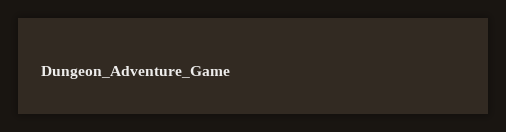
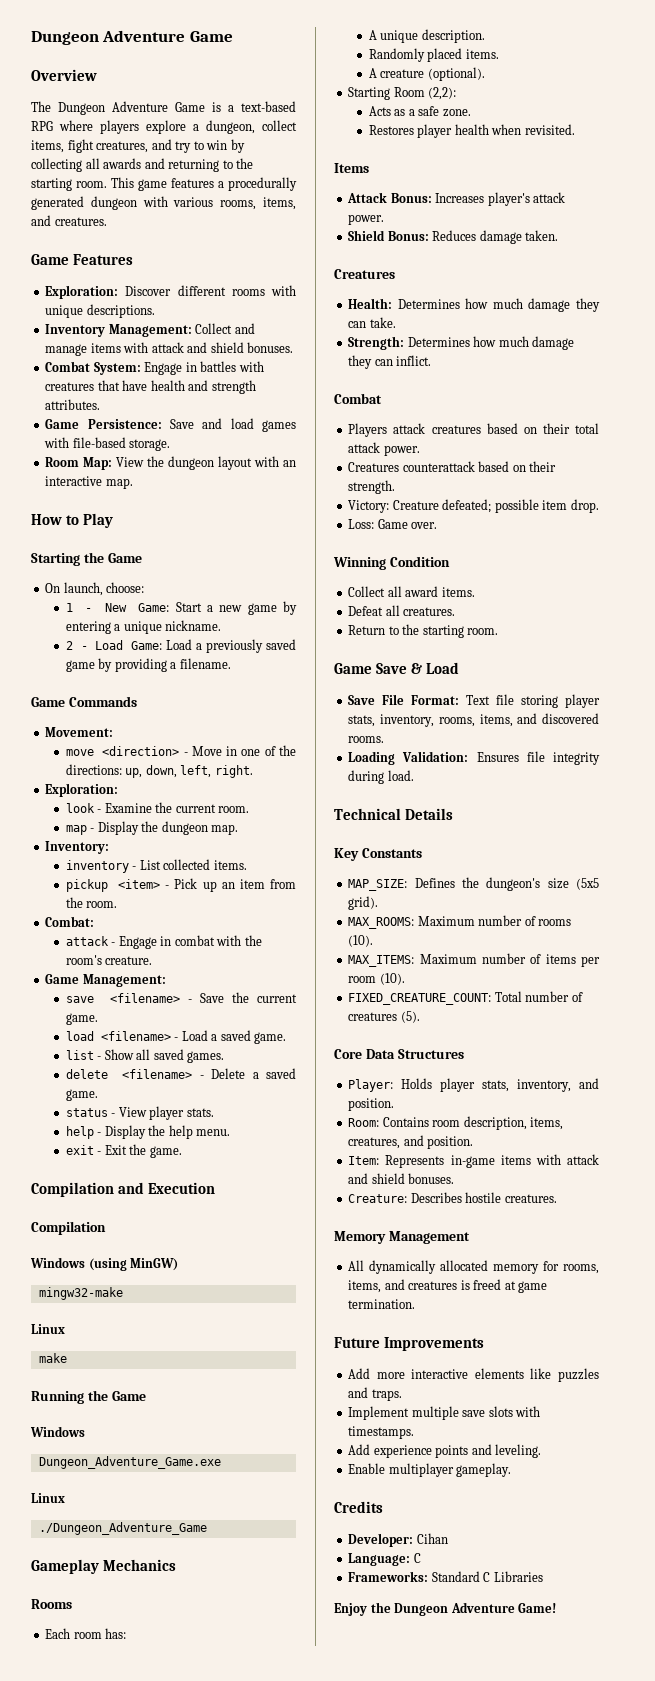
[41,66,230,79] Dungeon_Adventure_Game -> [31,30,233,45] [31,69,97,81] [31,101,296,115] [31,120,297,134] [31,139,245,153] [31,158,254,172] [31,177,297,191] [31,196,297,210] [31,215,107,226] [31,254,134,265] [45,285,296,299] [45,304,155,318] [45,323,255,337] [45,342,294,356] [45,361,264,375] [45,380,256,394] [45,399,101,410] [45,418,296,432] [44,437,171,451] [45,456,296,470] [45,476,133,489] [31,513,114,528] [31,552,142,566] [45,582,145,596] [65,601,297,615] [65,620,222,634] [65,639,297,653] [65,658,231,672] [31,696,137,707] [45,727,114,737] [65,745,296,756] [65,764,253,778] [45,783,119,797] [65,802,250,813] [65,821,239,835] [45,841,110,854] [65,859,247,873] [65,878,296,892] [65,897,118,908] [45,916,95,927] [65,935,262,949] [65,955,153,965] [45,974,166,987] [65,992,298,1003] [65,1013,98,1025] [65,1030,287,1044] [65,1049,225,1063] [65,1068,297,1079] [65,1089,98,1101] [65,1106,214,1120] [65,1125,231,1139] [65,1144,182,1158] [31,1182,216,1197] [31,1221,106,1235] [30,1257,179,1271] [38,1287,123,1300] [31,1324,65,1334] [38,1353,67,1363] [31,1390,146,1404] [30,1426,85,1437] [38,1456,221,1469] [31,1493,65,1503] [38,1522,207,1535] [31,1559,177,1574] [31,1599,72,1609] [45,1628,127,1639] [368,29,485,43] [368,48,499,62] [368,67,485,81] [348,87,457,100] [368,106,471,117] [368,124,575,138] [334,163,369,173] [347,192,566,206] [348,214,385,225] [348,230,559,244] [334,269,395,279] [348,298,600,312] [348,317,396,328] [348,336,575,350] [348,355,432,369] [334,393,382,404] [348,423,599,437] [348,442,420,456] [348,461,557,472] [348,480,396,494] [348,499,599,513] [348,519,438,529] [333,556,450,570] [348,586,475,597] [348,605,456,616] [348,624,499,638] [334,662,460,674] [348,694,600,708] [348,713,599,727] [348,736,385,743] [348,751,600,765] [348,770,414,784] [334,808,454,820] [334,848,422,861] [348,877,599,891] [348,896,379,910] [348,915,572,929] [348,935,374,947] [348,953,600,967] [348,973,405,985] [348,991,583,1005] [348,1011,420,1023] [334,1049,464,1059] [348,1078,599,1092] [348,1098,395,1111] [348,1116,564,1130] [348,1135,474,1149] [348,1154,599,1168] [348,1173,455,1184] [348,1192,557,1203] [334,1231,470,1244] [348,1260,599,1274] [348,1279,548,1293] [348,1299,416,1309] [334,1337,485,1351] [348,1368,599,1382] [348,1387,402,1401] [348,1406,541,1420] [348,1426,415,1439] [348,1444,542,1458] [348,1463,512,1477] [334,1501,383,1513] [348,1533,448,1547] [348,1553,421,1566] [348,1571,543,1582] [334,1602,557,1616] Dungeon Adventure Game // Overview // The Dungeon Adventure Game is a text-based RPG where players explore a dungeon, collect items, fight creatures, and try to win by collecting all awards and returning to the starting room. This game features a procedurally generated dungeon with various rooms, items, and creatures. // Game Features // Exploration: Discover different rooms with unique descriptions. // Inventory Management: Collect and manage items with attack and shield bonuses. // Combat System: Engage in battles with creatures that have health and strength attributes. // Game Persistence: Save and load games with file-based storage. // Room Map: View the dungeon layout with an interactive map. // How to Play // Starting the Game // On launch, choose: // 1 - New Game: Start a new game by entering a unique nickname. // 2 - Load Game: Load a previously saved game by providing a filename. // Game Commands // Movement: // move <direction> - Move in one of the directions: up, down, left, right. // Exploration: // look - Examine the current room. // map - Display the dungeon map. // Inventory: // inventory - List collected items. // pickup <item> - Pick up an item from the room. // Combat: // attack - Engage in combat with the room's creature. // Game Management: // save <filename> - Save the current game. // load <filename> - Load a saved game. // list - Show all saved games. // delete <filename> - Delete a saved game. // status - View player stats. // help - Display the help menu. // exit - Exit the game. // Compilation and Execution // Compilation // Windows (using MinGW) // mingw32-make // Linux // make // Running the Game // Windows // Dungeon_Adventure_Game.exe // Linux // ./Dungeon_Adventure_Game // Gameplay Mechanics // Rooms // Each room has: // A unique description. // Randomly placed items. // A creature (optional). // Starting Room (2,2): // Acts as a safe zone. // Restores player health when revisited. // Items // Attack Bonus: Increases player's attack power. // Shield Bonus: Reduces damage taken. // Creatures // Health: Determines how much damage they can take. // Strength: Determines how much damage they can inflict. // Combat // Players attack creatures based on their total attack power. // Creatures counterattack based on their strength. // Victory: Creature defeated; possible item drop. // Loss: Game over. // Winning Condition // Collect all award items. // Defeat all creatures. // Return to the starting room. // Game Save & Load // Save File Format: Text file storing player stats, inventory, rooms, items, and discovered rooms. // Loading Validation: Ensures file integrity during load. // Technical Details // Key Constants // MAP_SIZE: Defines the dungeon's size (5x5 grid). // MAX_ROOMS: Maximum number of rooms (10). // MAX_ITEMS: Maximum number of items per room (10). // FIXED_CREATURE_COUNT: Total number of creatures (5). // Core Data Structures // Player: Holds player stats, inventory, and position. // Room: Contains room description, items, creatures, and position. // Item: Represents in-game items with attack and shield bonuses. // Creature: Describes hostile creatures. // Memory Management // All dynamically allocated memory for rooms, items, and creatures is freed at game termination. // Future Improvements // Add more interactive elements like puzzles and traps. // Implement multiple save slots with timestamps. // Add experience points and leveling. // Enable multiplayer gameplay. // Credits // Developer: Cihan // Language: C // Frameworks: Standard C Libraries // Enjoy the Dungeon Adventure Game!

